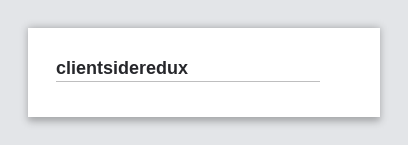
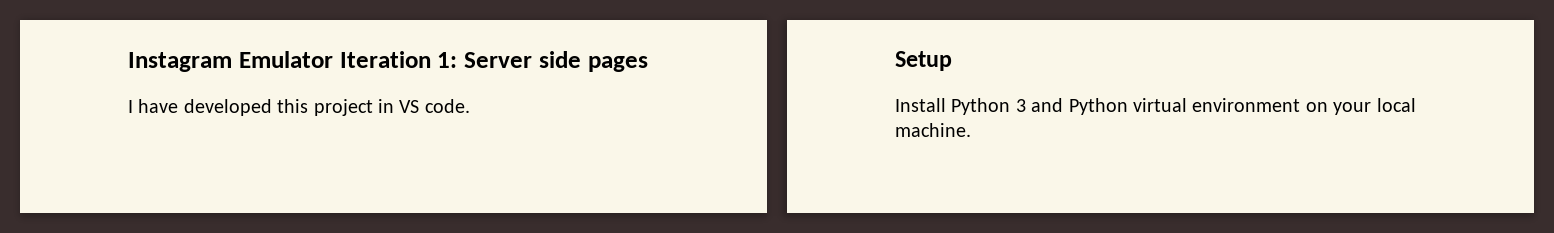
[56,61,188,74] clientsideredux -> [128,51,648,72] [128,99,470,116] [895,51,952,71] [895,98,1416,115] [895,123,971,137] Instagram Emulator Iteration 1: Server side pages // I have developed this project in VS code. // Setup // Install Python 3 and Python virtual environment on your local machine.

